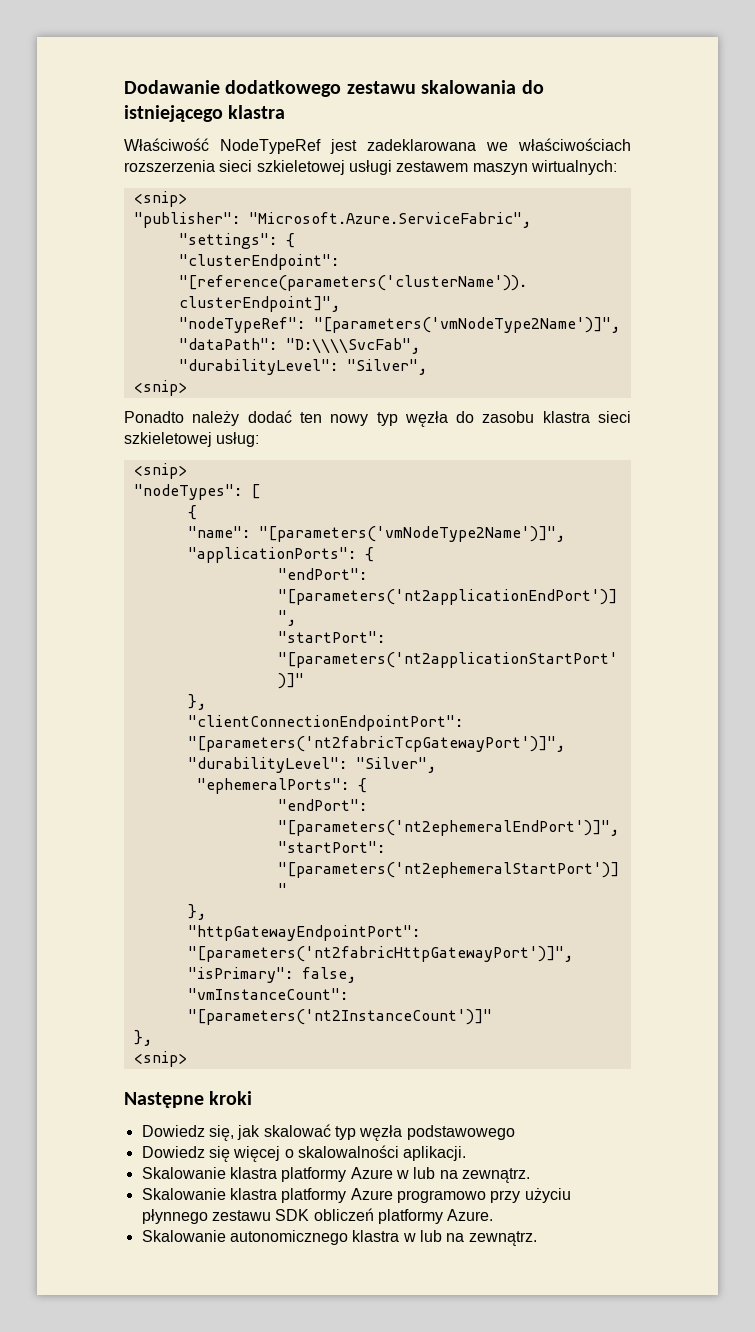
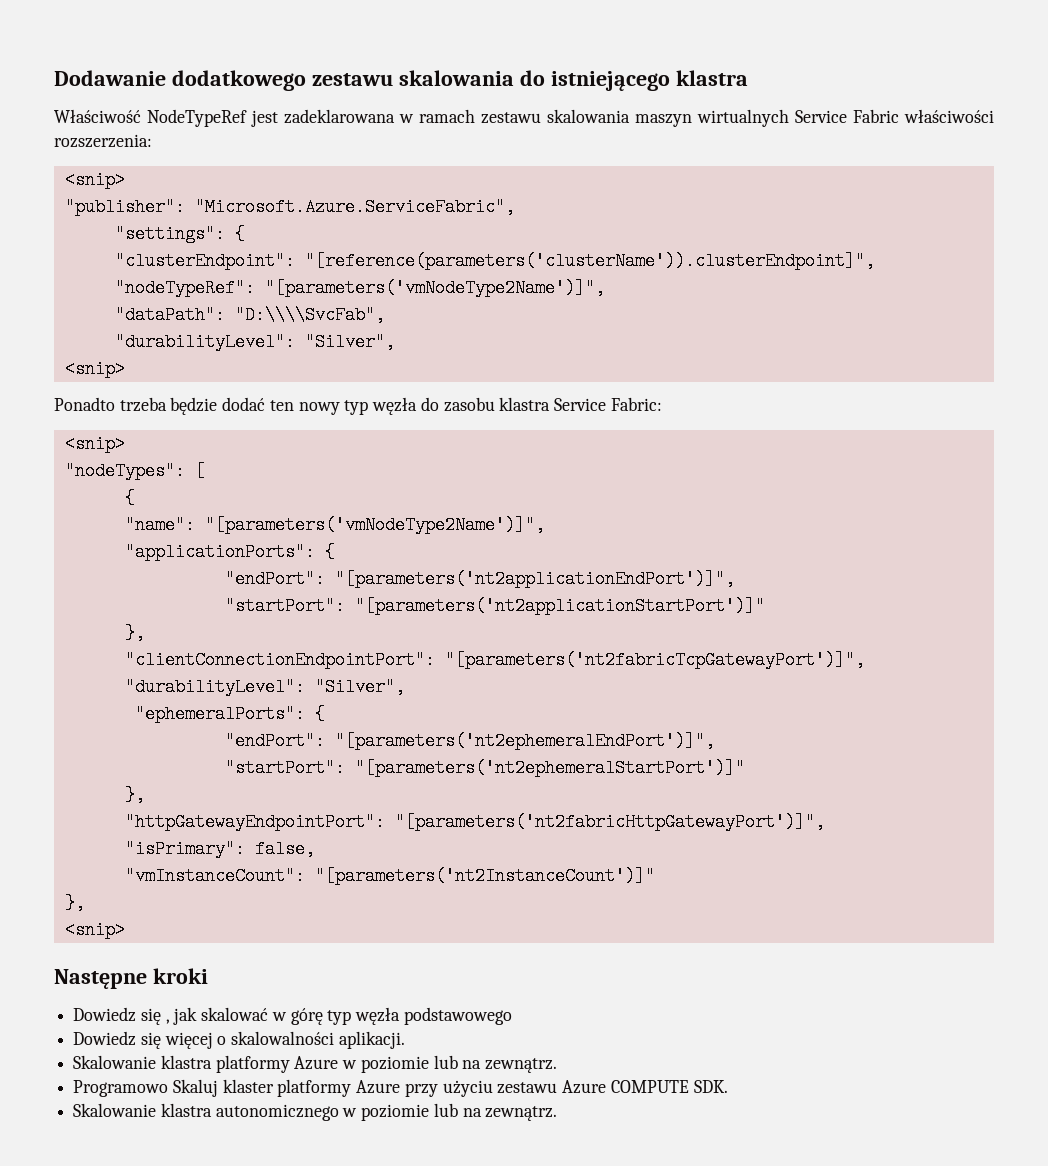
[486,138,631,151] [124,160,617,175] we właściwościach rozszerzenia sieci szkieletowej usługi zestawem maszyn wirtualnych: -> [399,109,994,127] [54,134,152,148] w ramach zestawu skalowania maszyn wirtualnych Service Fabric właściwości rozszerzenia:
[192,411,240,426] należy -> [119,397,218,415] trzeba będzie
[598,411,631,423] [124,432,260,447] sieci szkieletowej usług: -> [553,397,662,411] Service Fabric:
[208,1124,331,1141] się, jak skalować -> [140,1007,323,1025] się , jak skalować w górę
(409, 1174) none -> [360,1056,429,1073] poziomie
[141,1188,571,1203] [141,1208,494,1224] [141,1230,416,1245] Skalowanie klastra platformy Azure programowo przy użyciu płynnego zestawu SDK obliczeń platformy Azure. // Skalowanie autonomicznego klastra w -> [73,1079,728,1097] [73,1103,430,1121] Programowo Skaluj klaster platformy Azure przy użyciu zestawu Azure COMPUTE SDK. // Skalowanie klastra autonomicznego w poziomie

